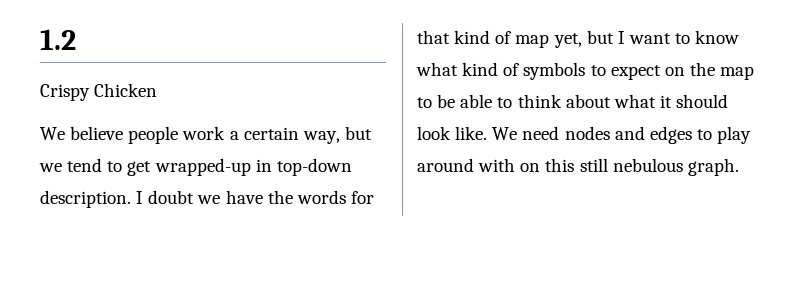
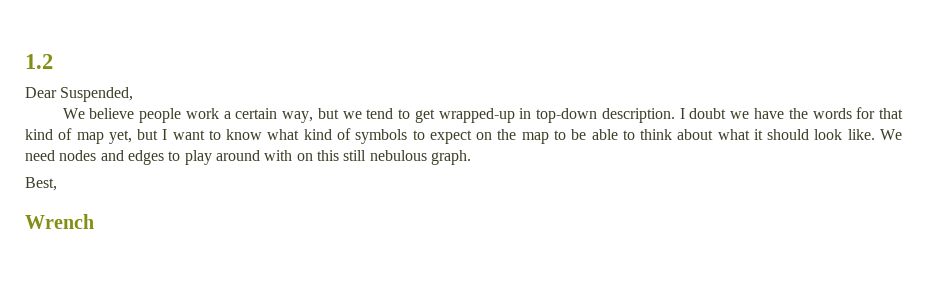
[40,83,158,101] Crispy Chicken -> [25,87,134,102] Dear Suspended,
(739, 167) none -> [25,177,57,191] [25,214,94,229] // Best, // Wrench

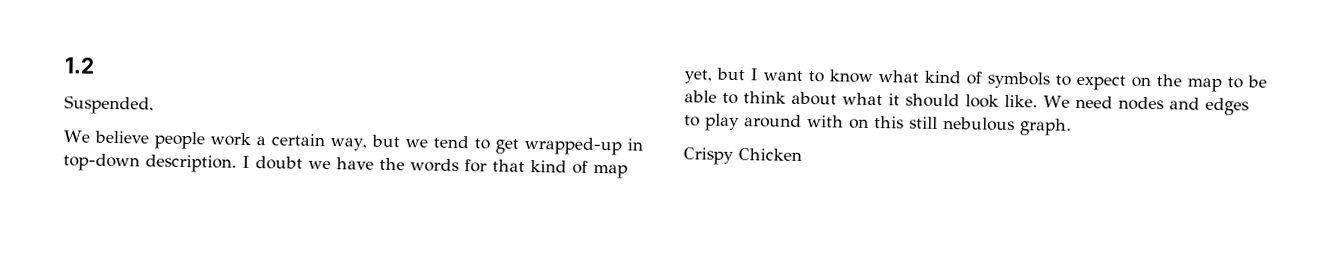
[25,87,57,98] Dear -> (95, 65) none
[25,177,57,191] [25,214,94,229] Best, // Wrench -> [683,147,802,165] Crispy Chicken

